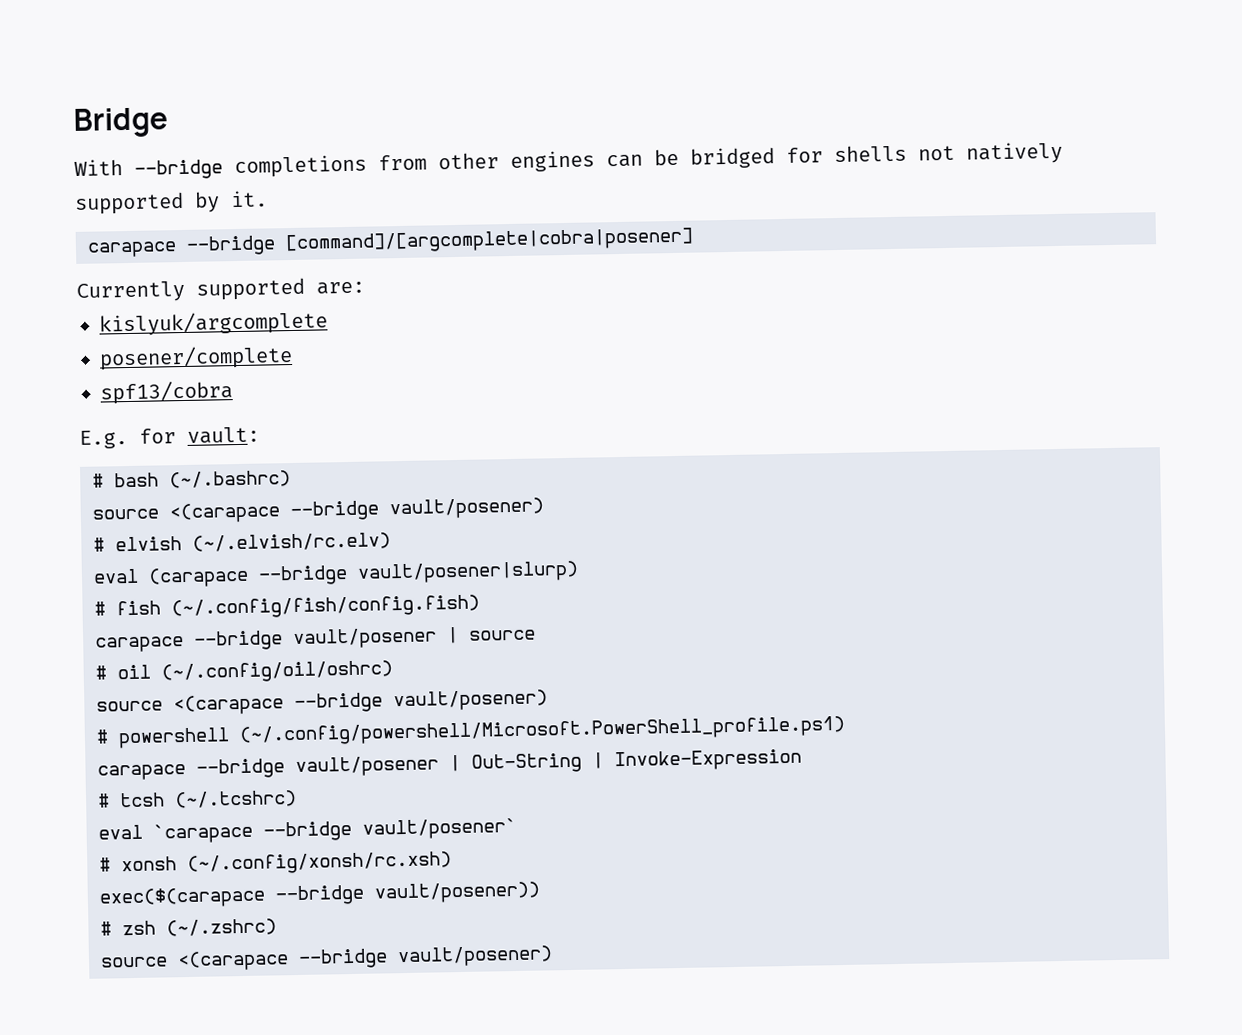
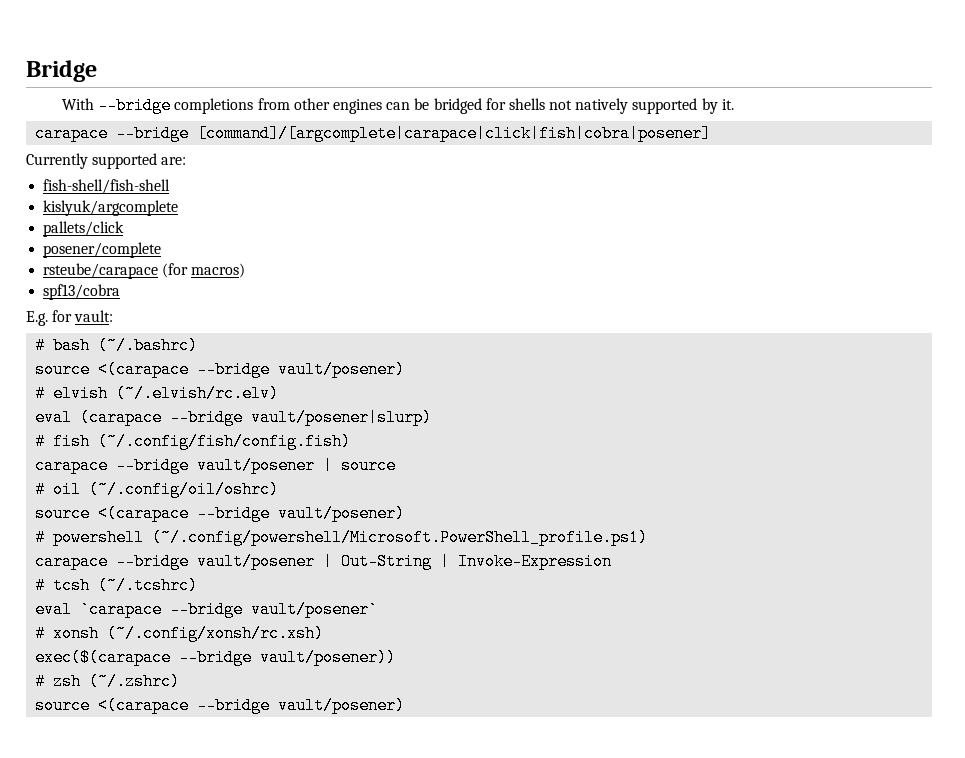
[285,227,694,255] [command]/[argcomplete|cobra|posener] -> [197,125,712,142] [command]/[argcomplete|carapace|click|fish|cobra|posener]
(365, 288) none -> [43,179,171,194] // fish-shell/fish-shell
(328, 323) none -> [43,221,125,237] // pallets/click
(293, 358) none -> [43,263,246,279] // rsteube/carapace (for macros)

